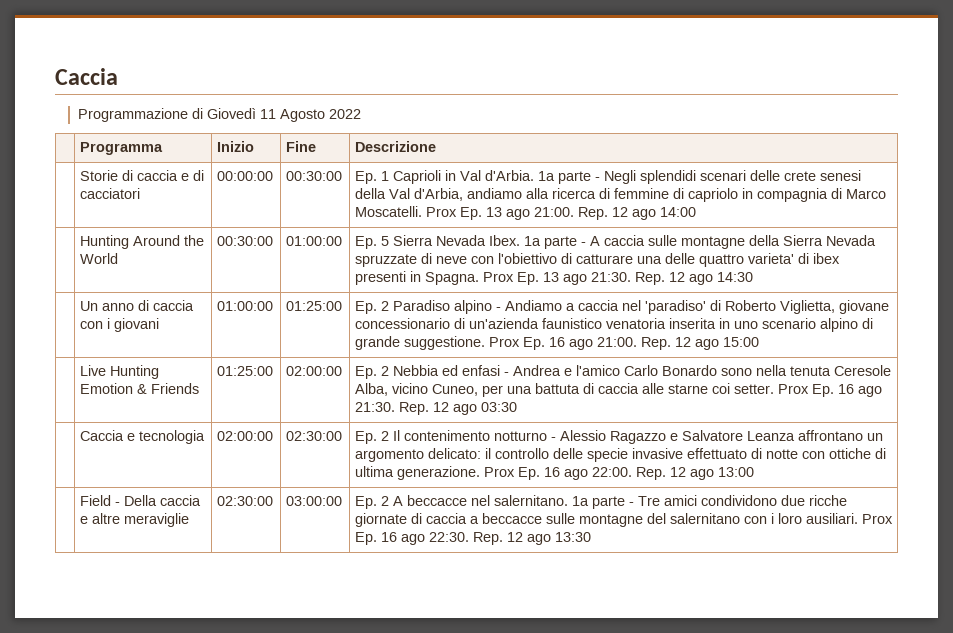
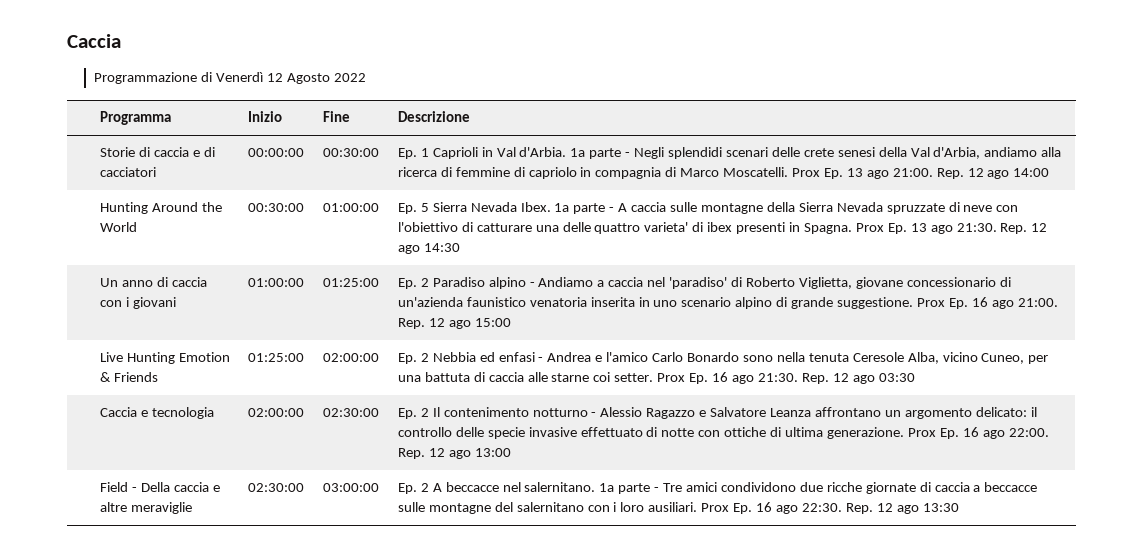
[207,108,277,119] Giovedì 11 -> [215,72,283,82] Venerdì 12

